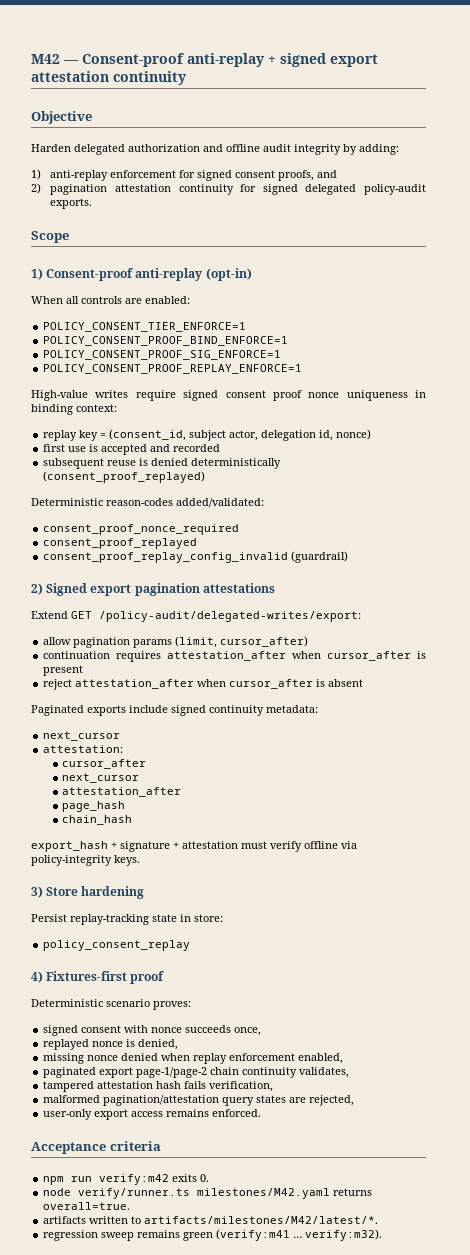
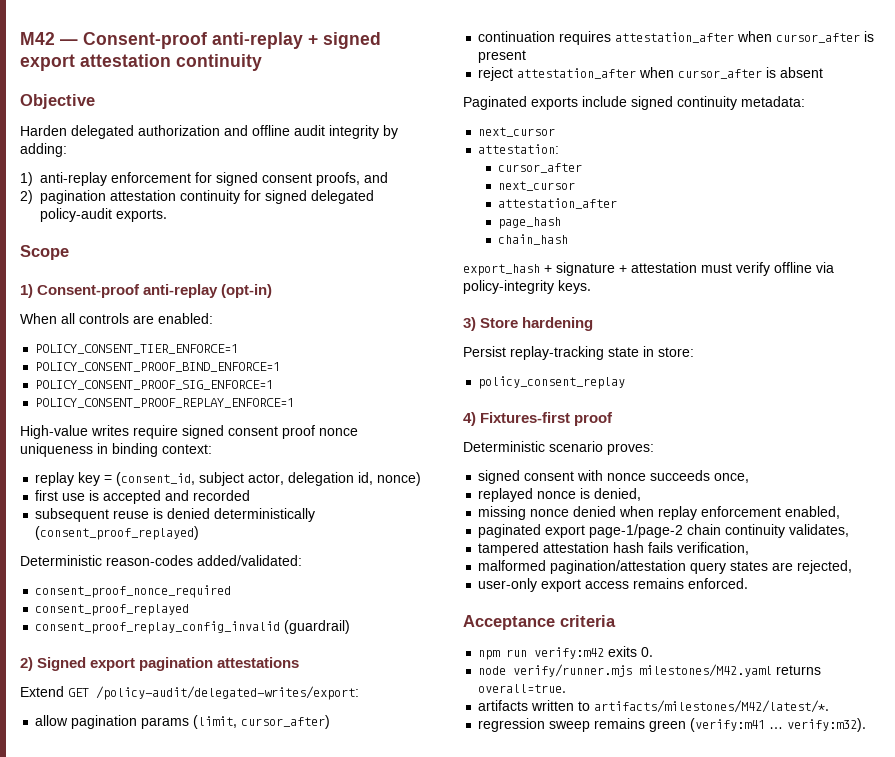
[78,1188,191,1199] verify/runner.ts -> [513,664,633,677] verify/runner.mjs

